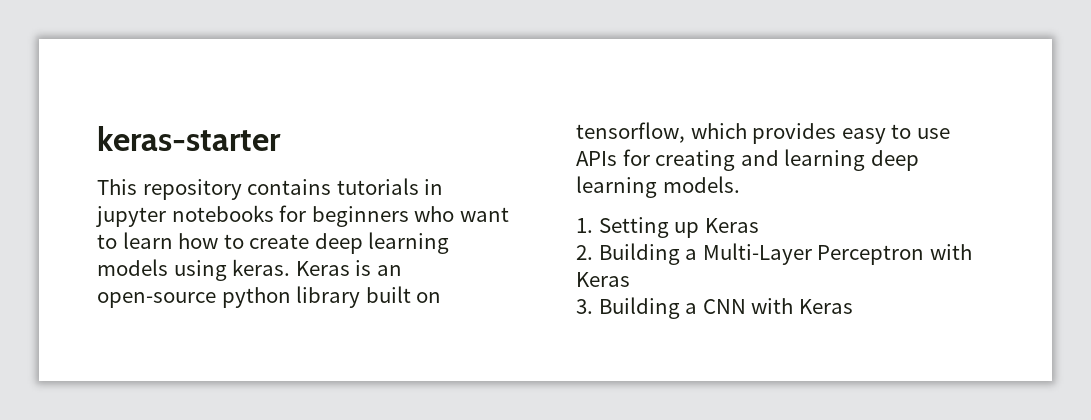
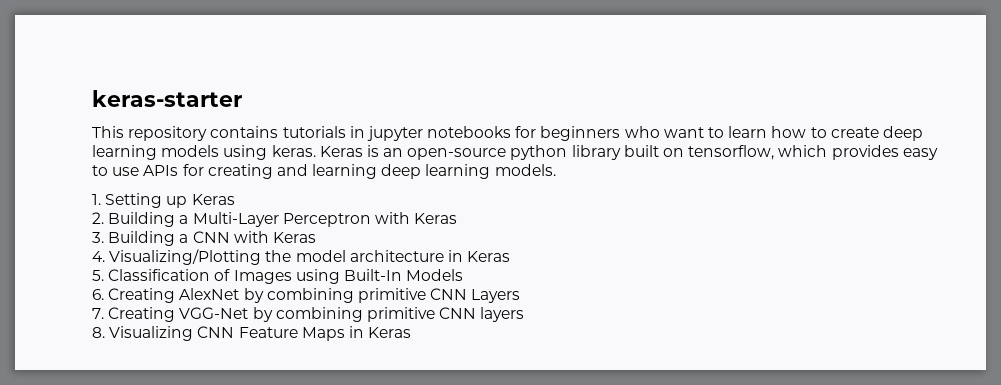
(853, 306) none -> [92,249,511,265] [92,269,464,284] [92,288,521,303] [92,307,525,322] [92,326,412,341] // 4. Visualizing/Plotting the model architecture in Keras // 5. Classification of Images using Built-In Models // 6. Creating AlexNet by combining primitive CNN Layers // 7. Creating VGG-Net by combining primitive CNN layers // 8. Visualizing CNN Feature Maps in Keras

